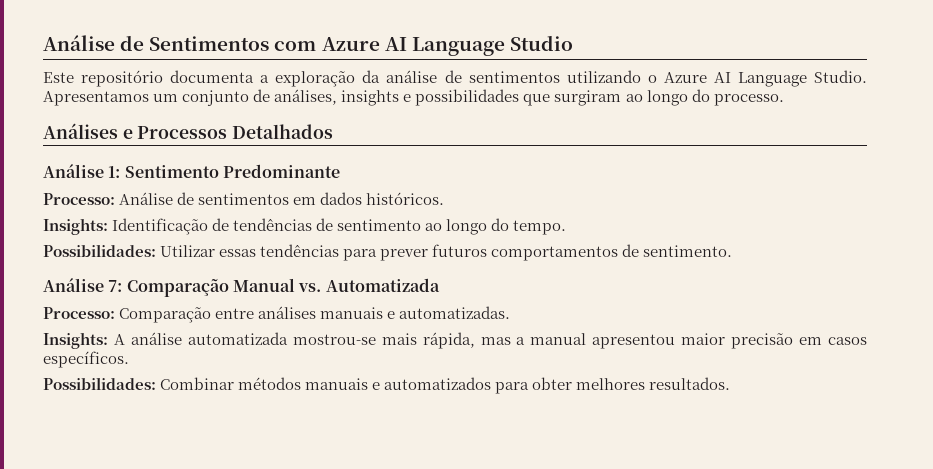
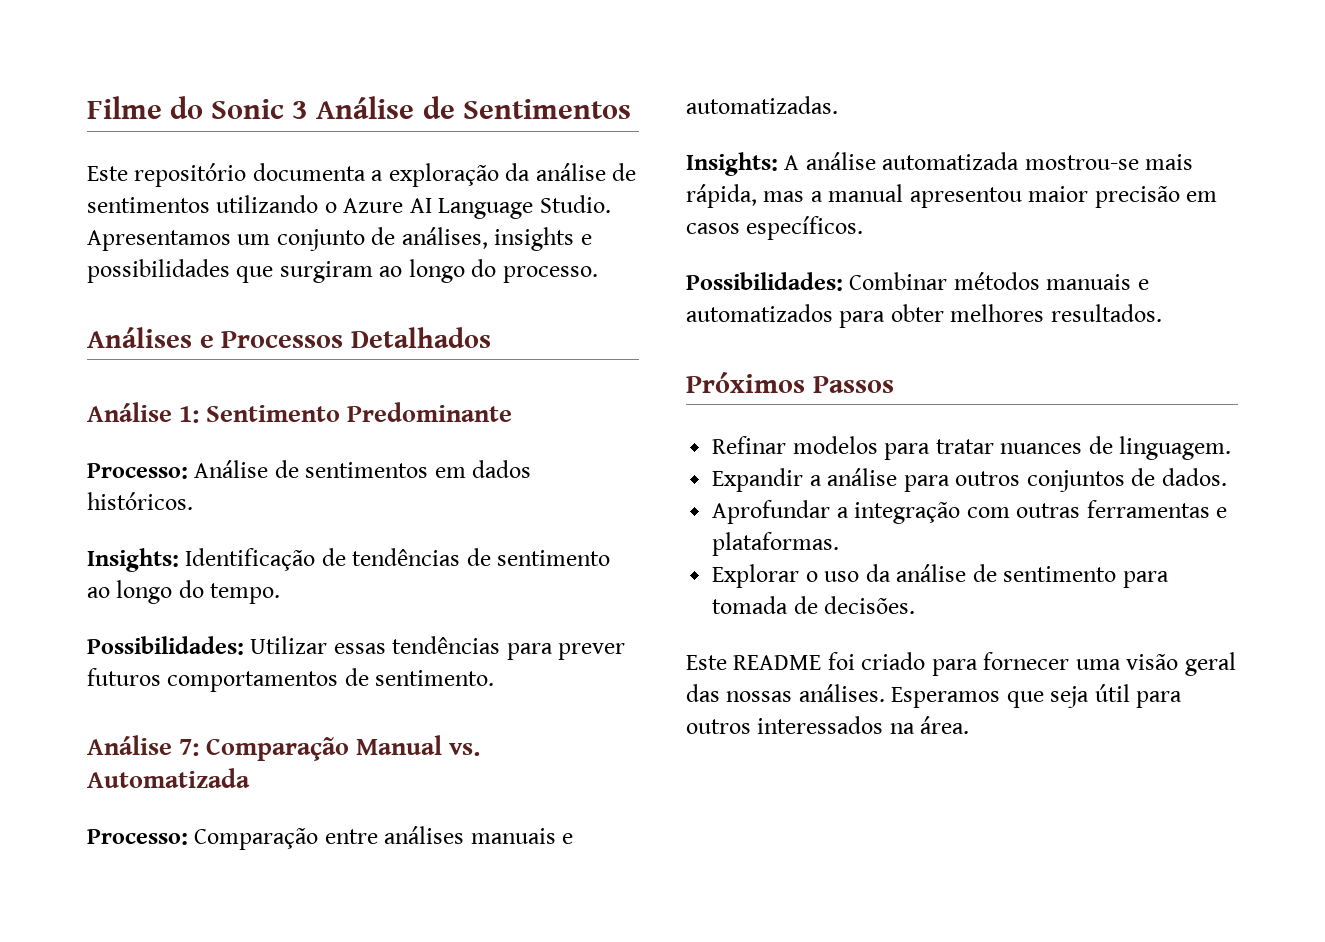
(43, 43) none -> [87,96,309,119] Filme do Sonic 3
[274,35,573,56] com Azure AI Language Studio -> (631, 109) none
(731, 383) none -> [686,372,894,393] [712,436,1232,460] [712,468,1227,492] [712,500,1228,524] [712,532,840,556] [712,564,1169,588] [712,596,916,614] [686,652,1236,676] [686,684,1183,708] [686,716,970,734] // Próximos Passos // Refinar modelos para tratar nuances de linguagem. // Expandir a análise para outros conjuntos de dados. // Aprofundar a integração com outras ferramentas e plataformas. // Explorar o uso da análise de sentimento para tomada de decisões. // Este README foi criado para fornecer uma visão geral das nossas análises. Esperamos que seja útil para outros interessados na área.

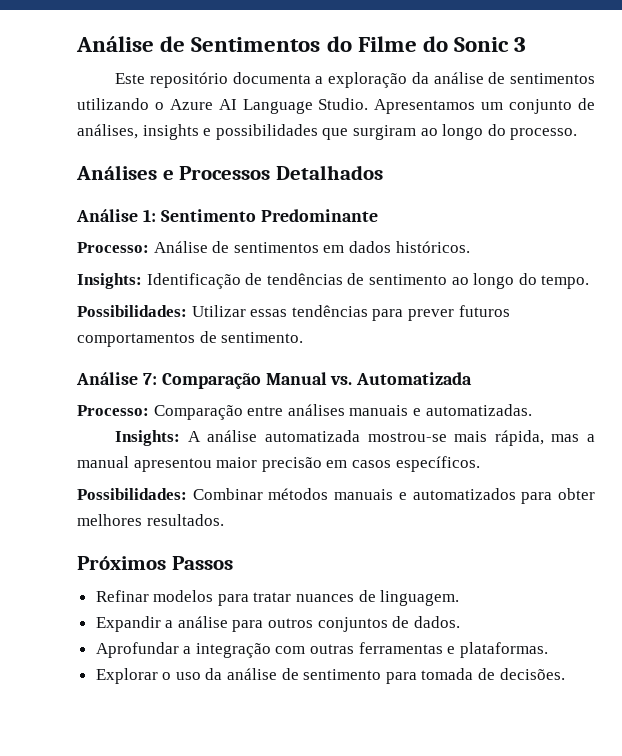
(87, 107) none -> [76,36,352,52] Análise de Sentimentos do
[316,96,631,119] Análise de Sentimentos -> (527, 44) none
[686,652,1236,676] [686,684,1183,708] [686,716,970,734] // Este README foi criado para fornecer uma visão geral das nossas análises. Esperamos que seja útil para outros interessados na área. -> (565, 674) none

